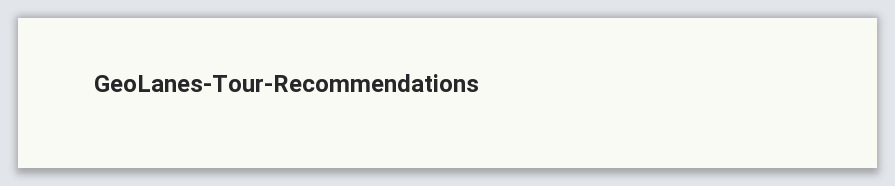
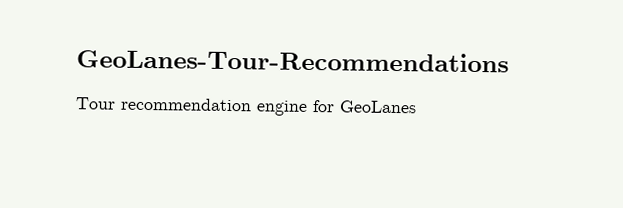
(479, 83) none -> [75,97,417,116] // Tour recommendation engine for GeoLanes

